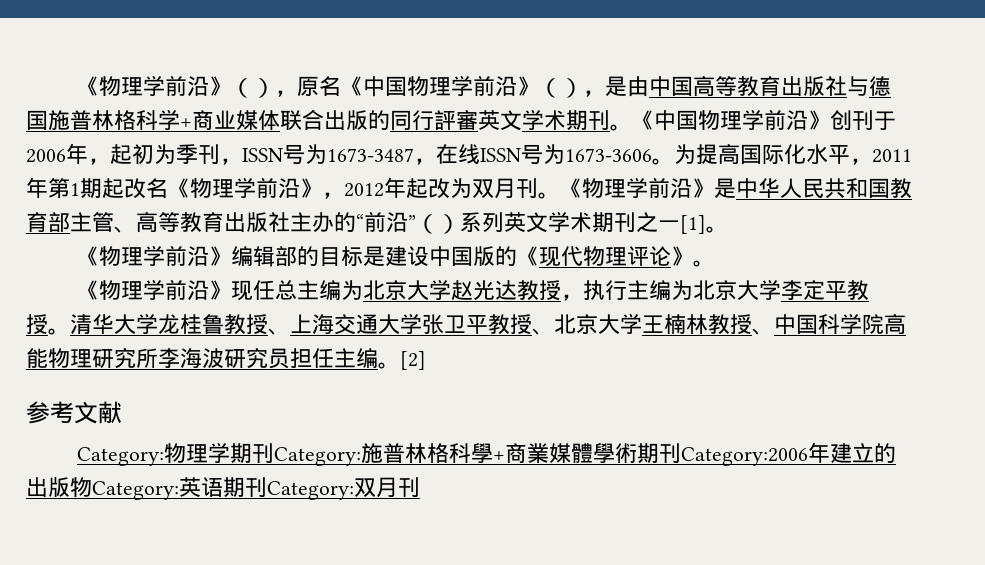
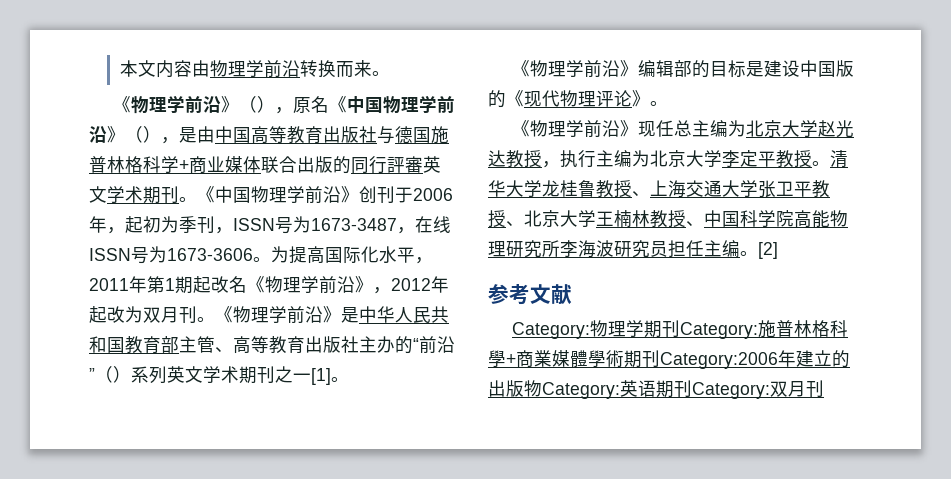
(77, 86) none -> [119,60,390,78] 本文内容由物理学前沿转换而来。 //

